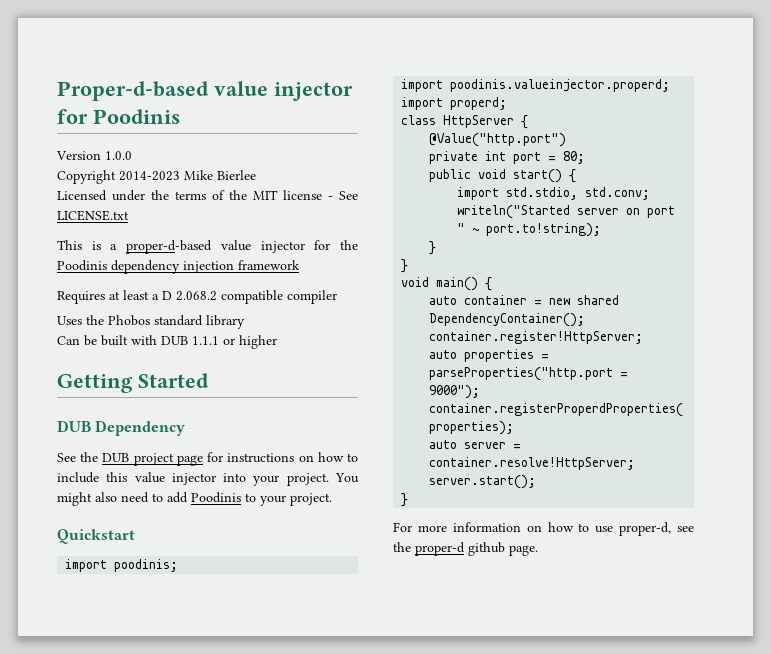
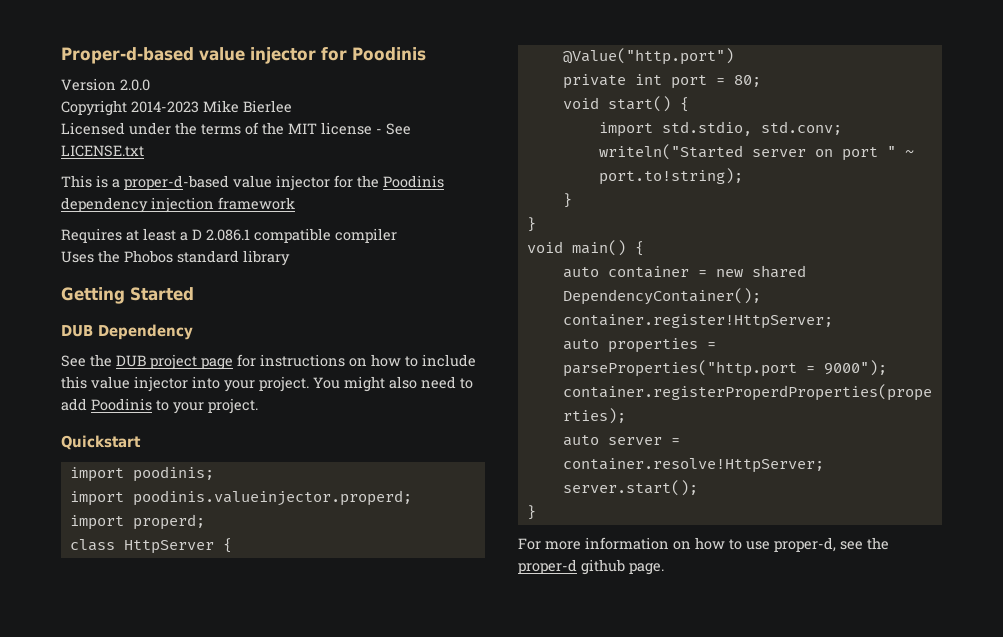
[105,151,132,160] 1.0.0 -> [120,79,150,91] 2.0.0
[176,291,217,301] 2.068.2 -> [206,229,250,241] 2.086.1
[57,335,277,349] // Can be built with DUB 1.1.1 or higher -> (290, 258) none
[429,169,472,182] public -> (761, 81) none

